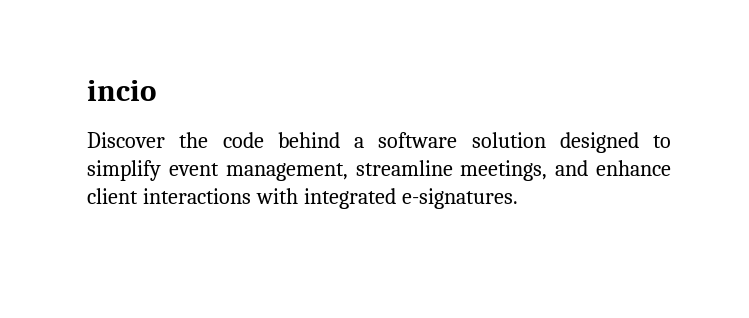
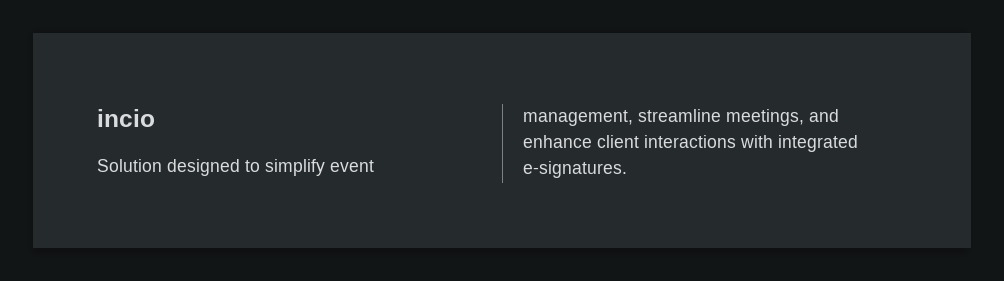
[87,132,546,148] Discover the code behind a software solution -> [97,159,162,172] Solution

